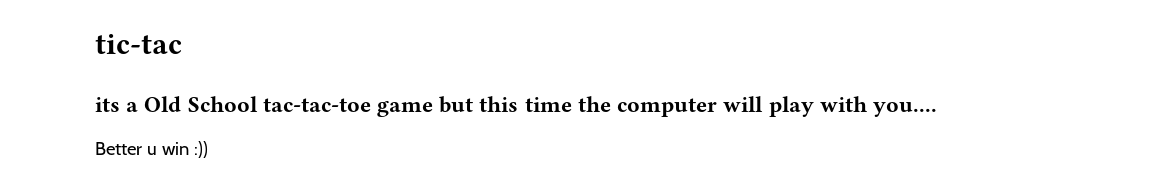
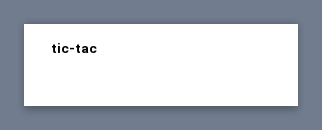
[95,96,937,117] [95,141,208,158] // its a Old School tac-tac-toe game but this time the computer will play with you.... // Better u win :)) -> (97, 48) none

